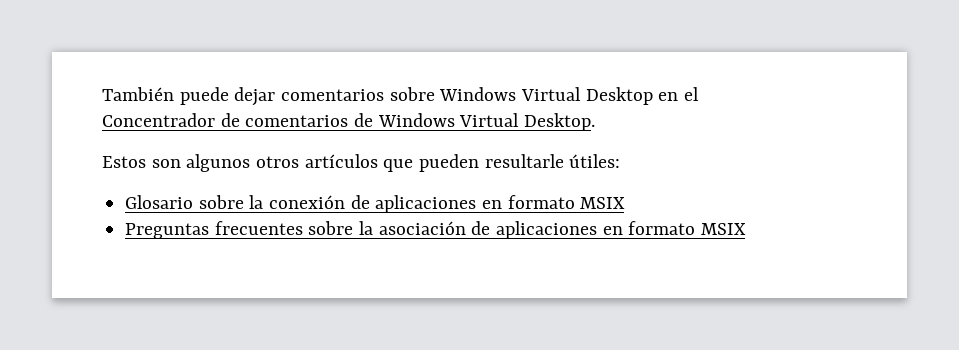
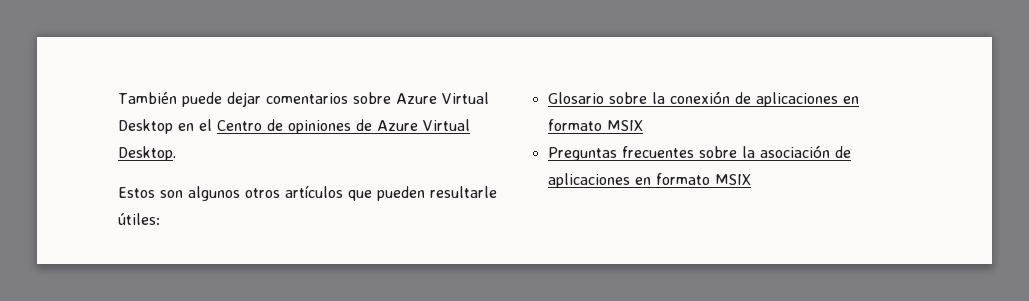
[439,87,517,101] Windows -> [395,93,437,104] Azure
[102,113,455,127] Concentrador de comentarios de Windows -> [217,119,418,134] Centro de opiniones de Azure

